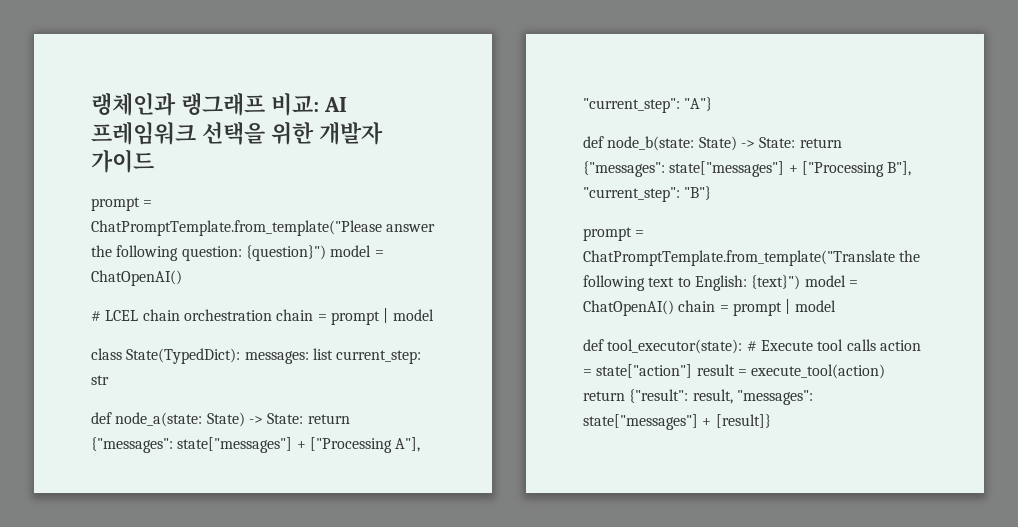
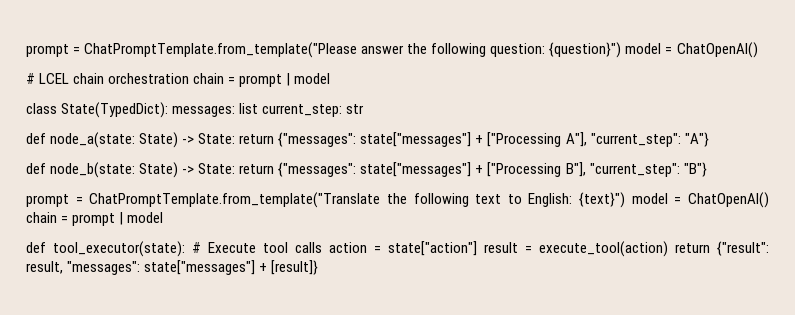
[91,93,347,116] [91,121,383,145] [91,149,154,173] 랭체인과 랭그래프 비교: AI 프레임워크 선택을 위한 개발자 가이드 // -> (26, 50) none

